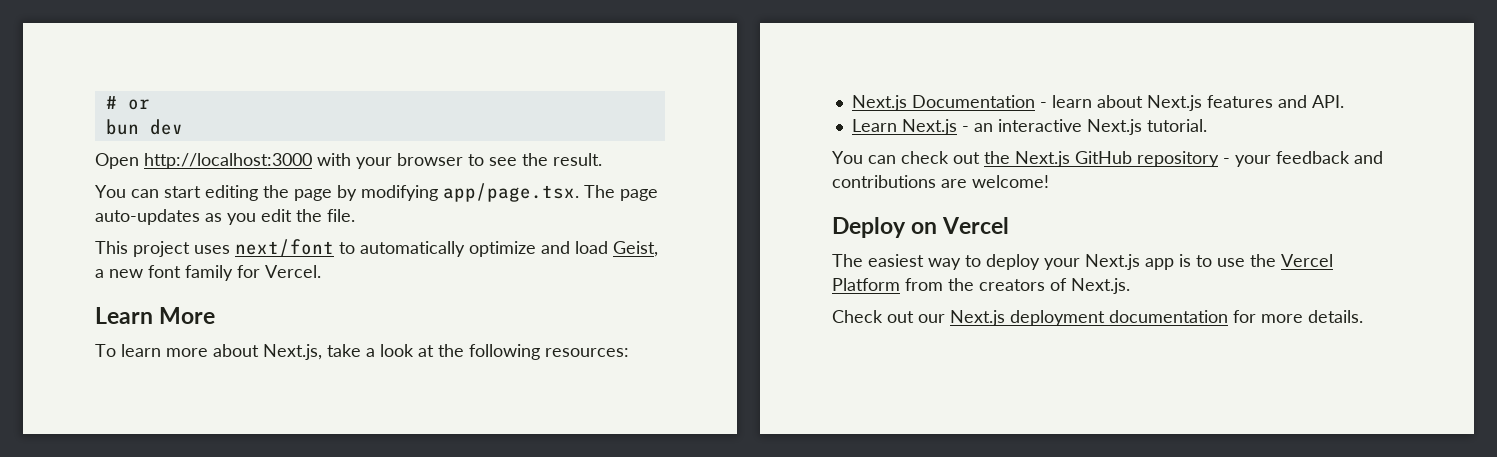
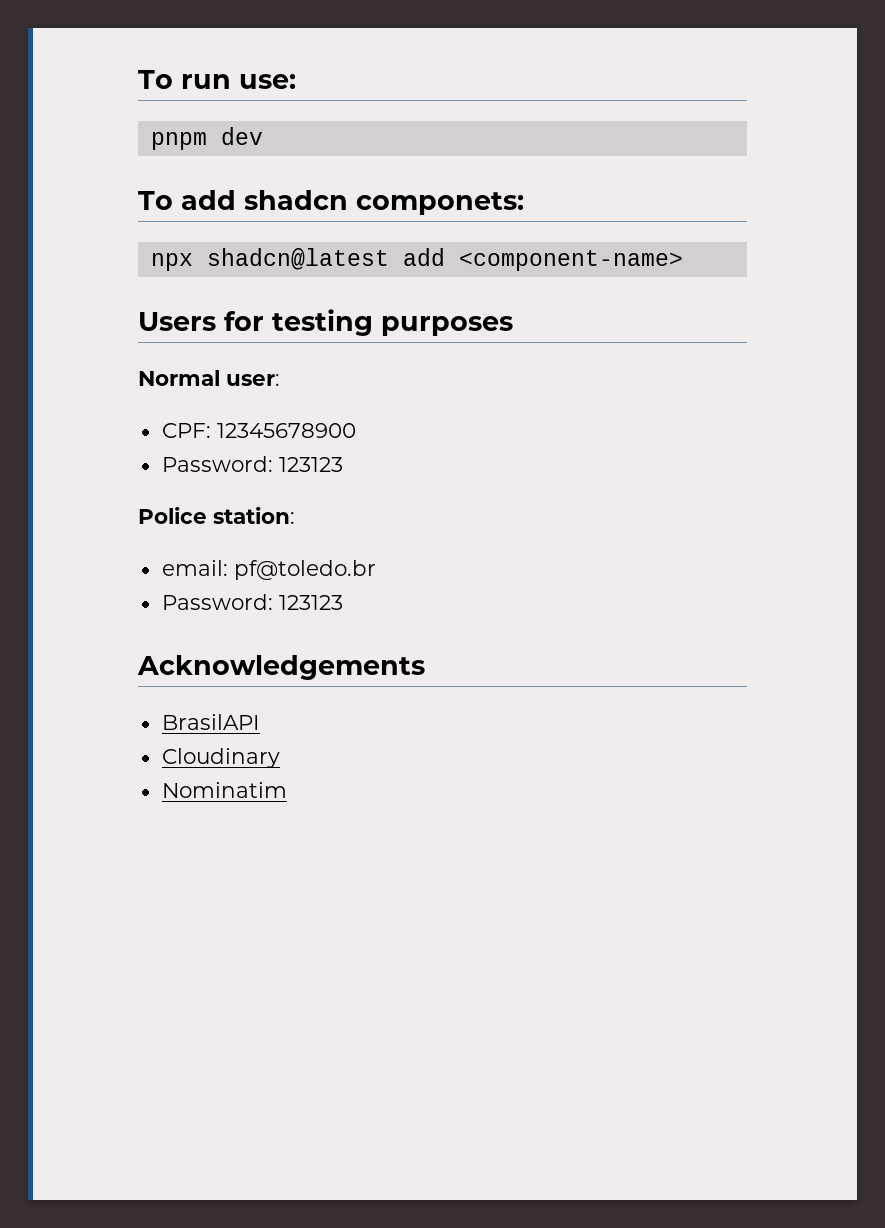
[105,96,150,110] [105,119,183,135] [95,153,602,169] [95,183,658,202] [95,209,355,225] [95,239,658,257] [95,265,321,281] [95,307,216,324] [95,344,629,360] [851,95,1344,111] [851,119,1207,135] [832,151,1383,167] [832,175,1049,188] [832,217,1010,238] [832,254,1333,270] [832,278,1130,294] [832,310,1363,326] # or // bun dev // Open http://localhost:3000 with your browser to see the result. // You can start editing the page by modifying app/page.tsx. The page auto-updates as you edit the file. // This project uses next/font to automatically optimize and load Geist, a new font family for Vercel. // Learn More // To learn more about Next.js, take a look at the following resources: // Next.js Documentation - learn about Next.js features and API. // Learn Next.js - an interactive Next.js tutorial. // You can check out the Next.js GitHub repository - your feedback and contributions are welcome! // Deploy on Vercel // The easiest way to deploy your Next.js app is to use the Vercel Platform from the creators of Next.js. // Check out our Next.js deployment documentation for more details. -> [138,70,296,89] [150,127,263,150] [138,190,524,215] [150,248,683,271] [138,309,513,336] [138,370,280,386] [161,423,356,438] [161,456,343,472] [138,507,295,524] [161,560,376,580] [161,594,343,610] [137,655,425,680] [161,714,260,730] [161,748,280,768] [161,782,287,798] To run use: // pnpm dev // To add shadcn componets: // npx shadcn@latest add <component-name> // Users for testing purposes // Normal user: // CPF: 12345678900 // Password: 123123 // Police station: // email: pf@toledo.br // Password: 123123 // Acknowledgements // BrasilAPI // Cloudinary // Nominatim

